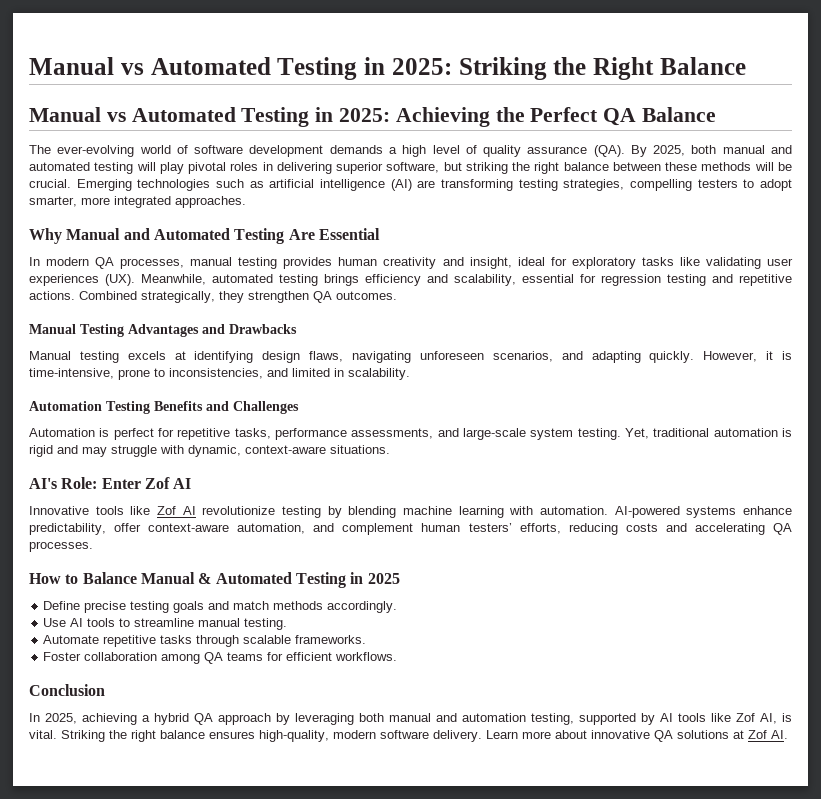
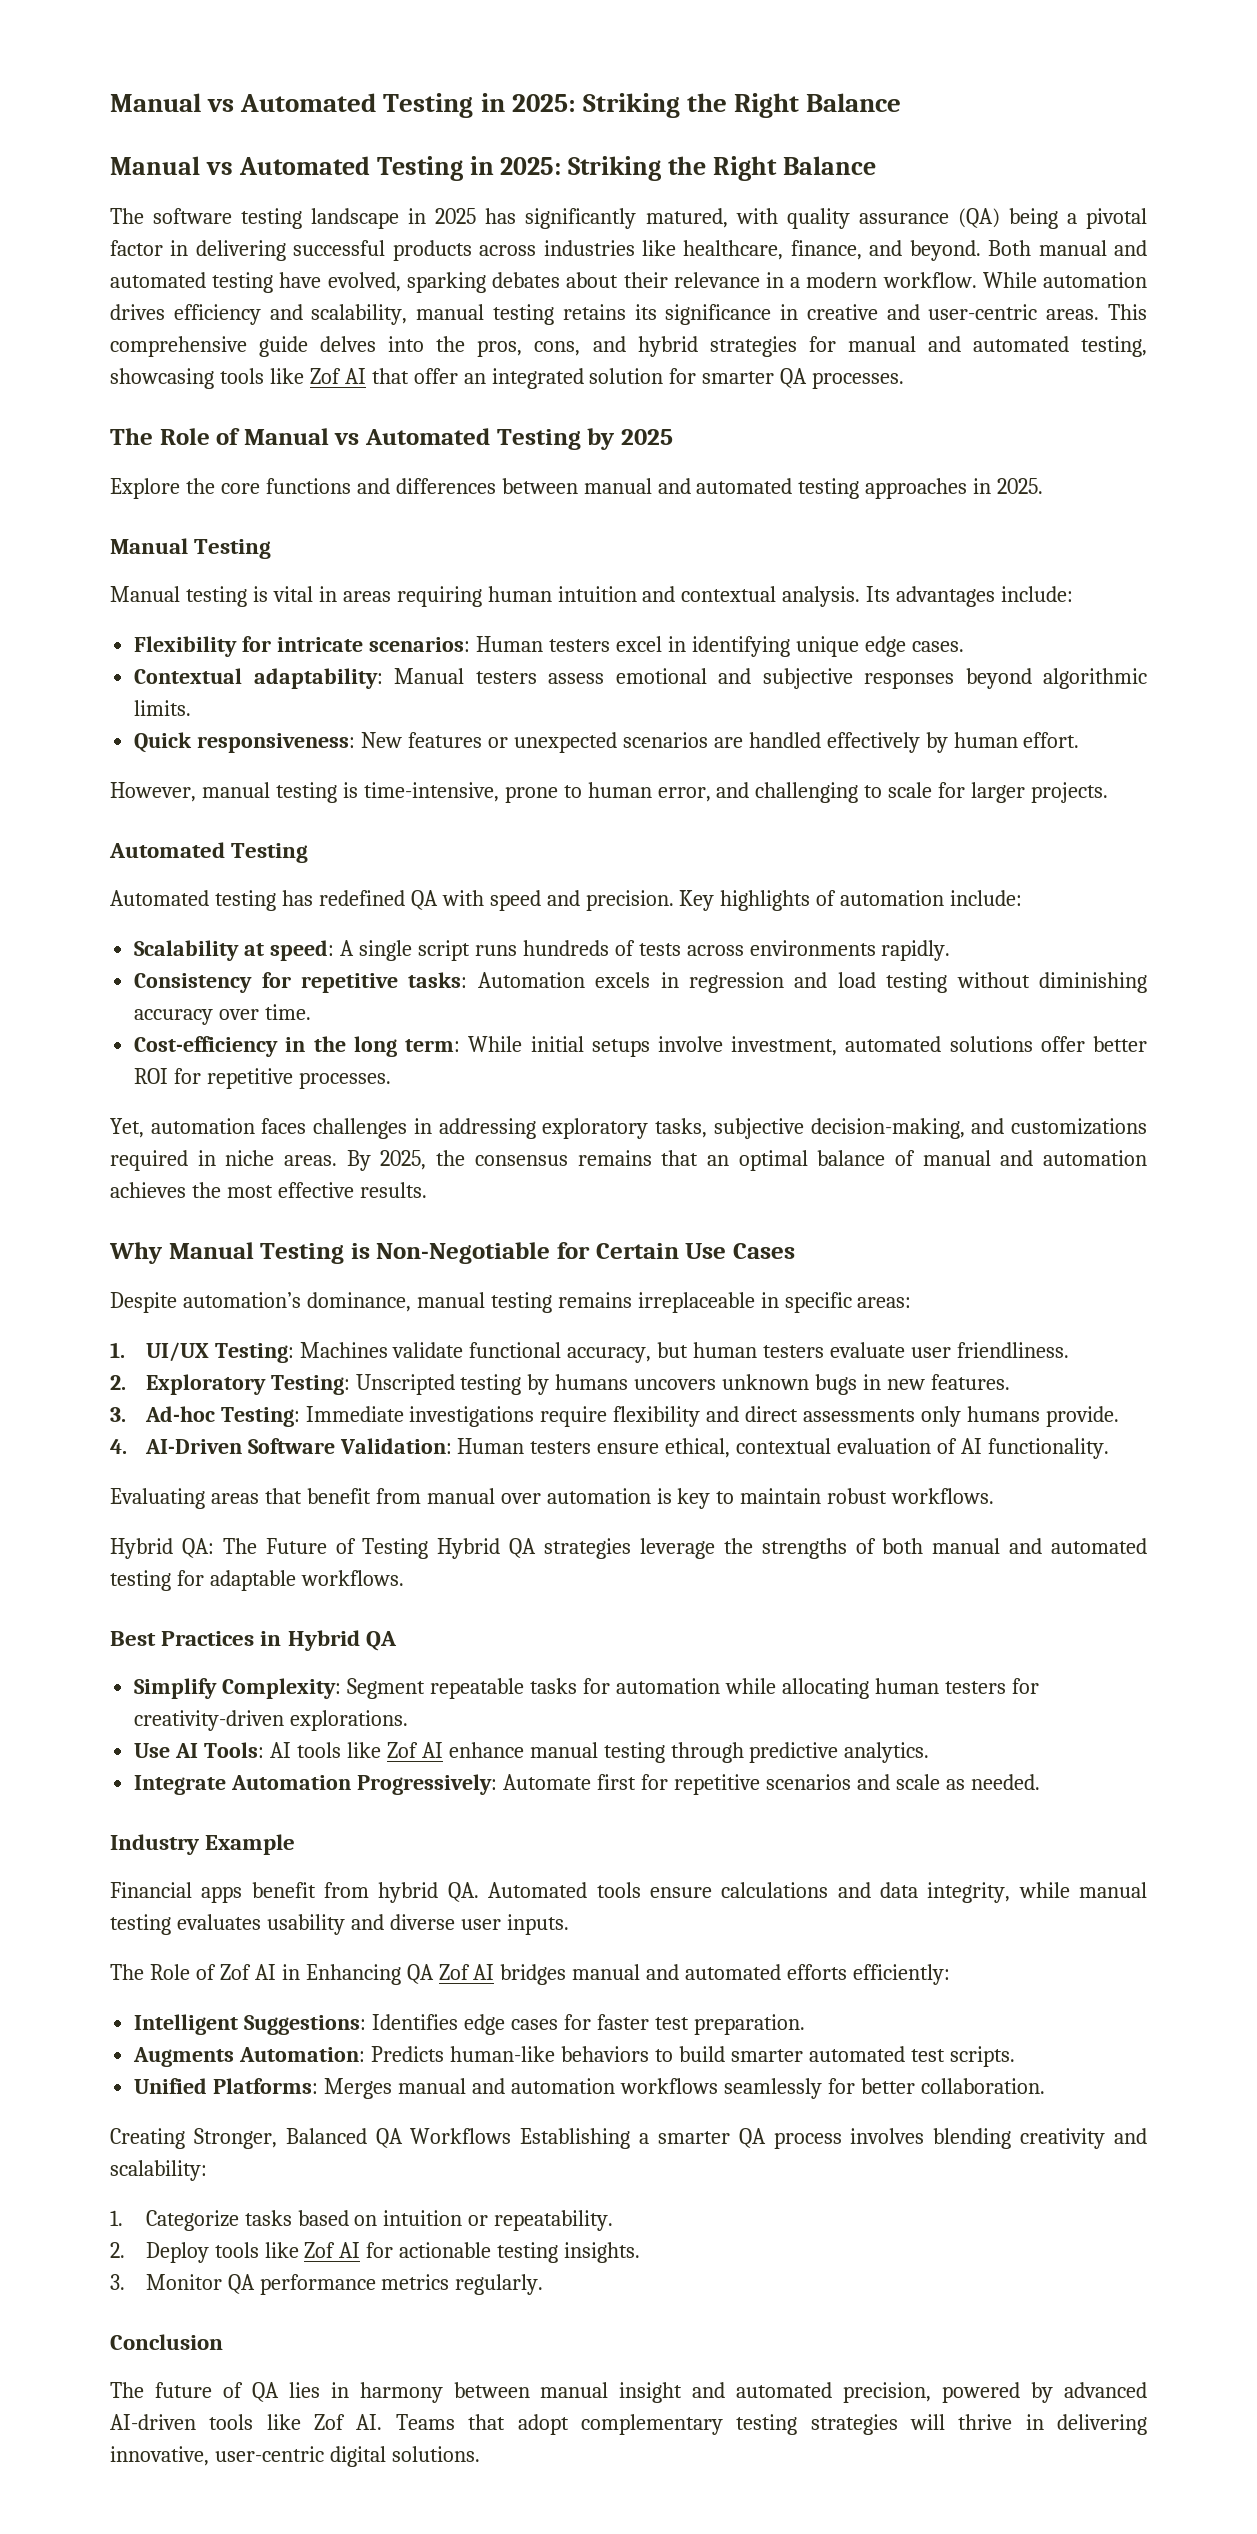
[395,107,717,127] [29,145,686,157] Achieving the Perfect QA Balance // The ever-evolving world of software development demands a high level of quality assurance (QA). By 2025, -> [568,156,876,181] [110,208,1148,229] [110,240,1148,261] [110,272,1147,293] [110,304,1148,325] [110,336,1147,357] [110,368,905,389] [110,428,673,450] [110,478,1044,499] [110,538,272,559] [110,586,1074,607] [134,636,964,657] [134,668,1147,689] [134,700,192,716] [134,732,1080,753] [110,782,1109,803] [109,842,309,863] [110,890,1023,911] [134,940,951,961] [134,972,1147,993] [134,1004,312,1025] [134,1036,1148,1057] [134,1068,392,1089] [110,1118,1148,1139] [110,1150,1147,1171] [110,1182,427,1198] [109,1242,795,1264] [110,1292,912,1313] [110,1342,1069,1363] [110,1374,1010,1395] [110,1406,1119,1427] [110,1438,1109,1459] [110,1488,995,1509] [110,1538,876,1559] Striking the Right Balance // The software testing landscape in 2025 has significantly matured, with quality assurance (QA) being a pivotal factor in delivering successful products across industries like healthcare, finance, and beyond. Both manual and automated testing have evolved, sparking debates about their relevance in a modern workflow. While automation drives efficiency and scalability, manual testing retains its significance in creative and user-centric areas. This comprehensive guide delves into the pros, cons, and hybrid strategies for manual and automated testing, showcasing tools like Zof AI that offer an integrated solution for smarter QA processes. // The Role of Manual vs Automated Testing by 2025 // Explore the core functions and differences between manual and automated testing approaches in 2025. // Manual Testing // Manual testing is vital in areas requiring human intuition and contextual analysis. Its advantages include: // Flexibility for intricate scenarios: Human testers excel in identifying unique edge cases. // Contextual adaptability: Manual testers assess emotional and subjective responses beyond algorithmic limits. // Quick responsiveness: New features or unexpected scenarios are handled effectively by human effort. // However, manual testing is time-intensive, prone to human error, and challenging to scale for larger projects. // Automated Testing // Automated testing has redefined QA with speed and precision. Key highlights of automation include: // Scalability at speed: A single script runs hundreds of tests across environments rapidly. // Consistency for repetitive tasks: Automation excels in regression and load testing without diminishing accuracy over time. // Cost-efficiency in the long term: While initial setups involve investment, automated solutions offer better ROI for repetitive processes. // Yet, automation faces challenges in addressing exploratory tasks, subjective decision-making, and customizations required in niche areas. By 2025, the consensus remains that an optimal balance of manual and automation achieves the most effective results. // Why Manual Testing is Non-Negotiable for Certain Use Cases // Despite automation’s dominance, manual testing remains irreplaceable in specific areas: // 1. UI/UX Testing: Machines validate functional accuracy, but human testers evaluate user friendliness. // 2. Exploratory Testing: Unscripted testing by humans uncovers unknown bugs in new features. // 3. Ad-hoc Testing: Immediate investigations require flexibility and direct assessments only humans provide. // 4. AI-Driven Software Validation: Human testers ensure ethical, contextual evaluation of AI functionality. // Evaluating areas that benefit from manual over automation is key to maintain robust workflows. // Hybrid QA: The Future of Testing Hybrid QA strategies leverage the strengths of
[136,162,793,174] [29,179,792,191] [29,196,246,208] [29,228,380,244] [29,257,793,269] [29,274,792,286] [29,291,397,303] [29,324,297,337] [29,351,793,363] [29,368,410,380] [29,401,299,414] [29,428,793,440] [29,445,390,457] [29,477,192,489] [29,506,792,518] [29,523,793,535] [29,541,93,552] [29,572,400,588] [43,601,398,613] [43,618,288,630] [43,635,367,647] [43,652,398,664] [29,684,105,696] [29,713,792,725] [29,730,788,742] will play pivotal roles in delivering superior software, but striking the right balance between these methods will be crucial. Emerging technologies such as artificial intelligence (AI) are transforming testing strategies, compelling testers to adopt smarter, more integrated approaches. // Why Manual and Automated Testing Are Essential // In modern QA processes, manual testing provides human creativity and insight, ideal for exploratory tasks like validating user experiences (UX). Meanwhile, automated testing brings efficiency and scalability, essential for regression testing and repetitive actions. Combined strategically, they strengthen QA outcomes. // Manual Testing Advantages and Drawbacks // Manual testing excels at identifying design flaws, navigating unforeseen scenarios, and adapting quickly. However, it is time-intensive, prone to inconsistencies, and limited in scalability. // Automation Testing Benefits and Challenges // Automation is perfect for repetitive tasks, performance assessments, and large-scale system testing. Yet, traditional automation is rigid and may struggle with dynamic, context-aware situations. // AI's Role: Enter Zof AI // Innovative tools like Zof AI revolutionize testing by blending machine learning with automation. AI-powered systems enhance predictability, offer context-aware automation, and complement human testers’ efforts, reducing costs and accelerating QA processes. // How to Balance Manual & Automated Testing in 2025 // Define precise testing goals and match methods accordingly. // Use AI tools to streamline manual testing. // Automate repetitive tasks through scalable frameworks. // Foster collaboration among QA teams for efficient workflows. // Conclusion // In 2025, achieving a hybrid QA approach by leveraging both manual and automation testing, supported by AI tools like Zof AI, is vital. Striking the right balance ensures high-quality, modern software delivery. Learn more about innovative QA solutions at Zof AI. -> [176,1570,404,1591] [110,1630,397,1651] [134,1678,1039,1699] [134,1710,409,1731] [134,1742,930,1763] [134,1774,1040,1795] [110,1834,296,1855] [110,1882,1147,1903] [110,1914,569,1935] [110,1964,951,1985] [134,2014,805,2035] [133,2046,1015,2067] [134,2078,1045,2099] [110,2128,1147,2149] [110,2160,207,2181] [110,2210,614,2231] [110,2242,641,2263] [110,2274,544,2295] [110,2334,223,2350] [110,2382,1147,2403] [110,2414,1147,2435] [110,2446,480,2467] for adaptable workflows. // Best Practices in Hybrid QA // Simplify Complexity: Segment repeatable tasks for automation while allocating human testers for creativity-driven explorations. // Use AI Tools: AI tools like Zof AI enhance manual testing through predictive analytics. // Integrate Automation Progressively: Automate first for repetitive scenarios and scale as needed. // Industry Example // Financial apps benefit from hybrid QA. Automated tools ensure calculations and data integrity, while manual testing evaluates usability and diverse user inputs. // The Role of Zof AI in Enhancing QA Zof AI bridges manual and automated efforts efficiently: // Intelligent Suggestions: Identifies edge cases for faster test preparation. // Augments Automation: Predicts human-like behaviors to build smarter automated test scripts. // Unified Platforms: Merges manual and automation workflows seamlessly for better collaboration. // Creating Stronger, Balanced QA Workflows Establishing a smarter QA process involves blending creativity and scalability: // 1. Categorize tasks based on intuition or repeatability. // 2. Deploy tools like Zof AI for actionable testing insights. // 3. Monitor QA performance metrics regularly. // Conclusion // The future of QA lies in harmony between manual insight and automated precision, powered by advanced AI-driven tools like Zof AI. Teams that adopt complementary testing strategies will thrive in delivering innovative, user-centric digital solutions.

